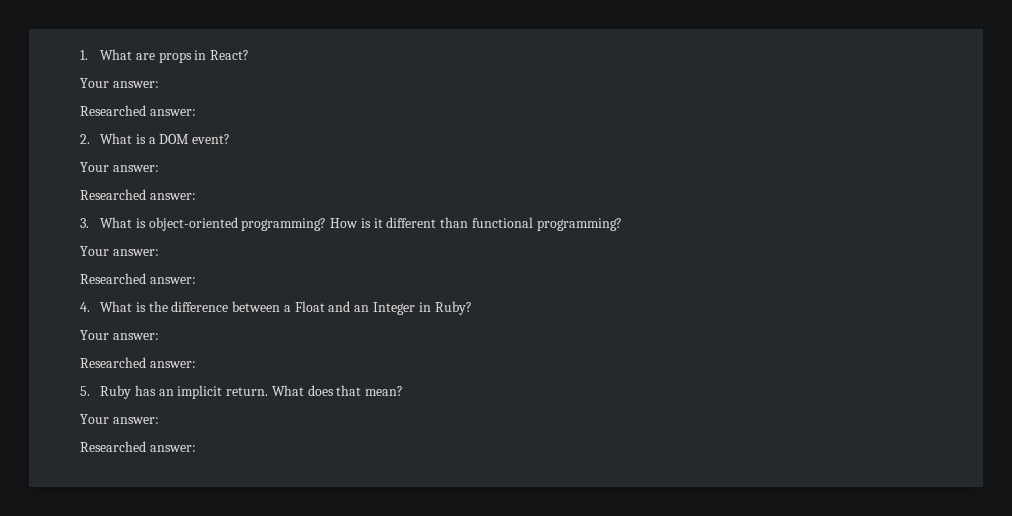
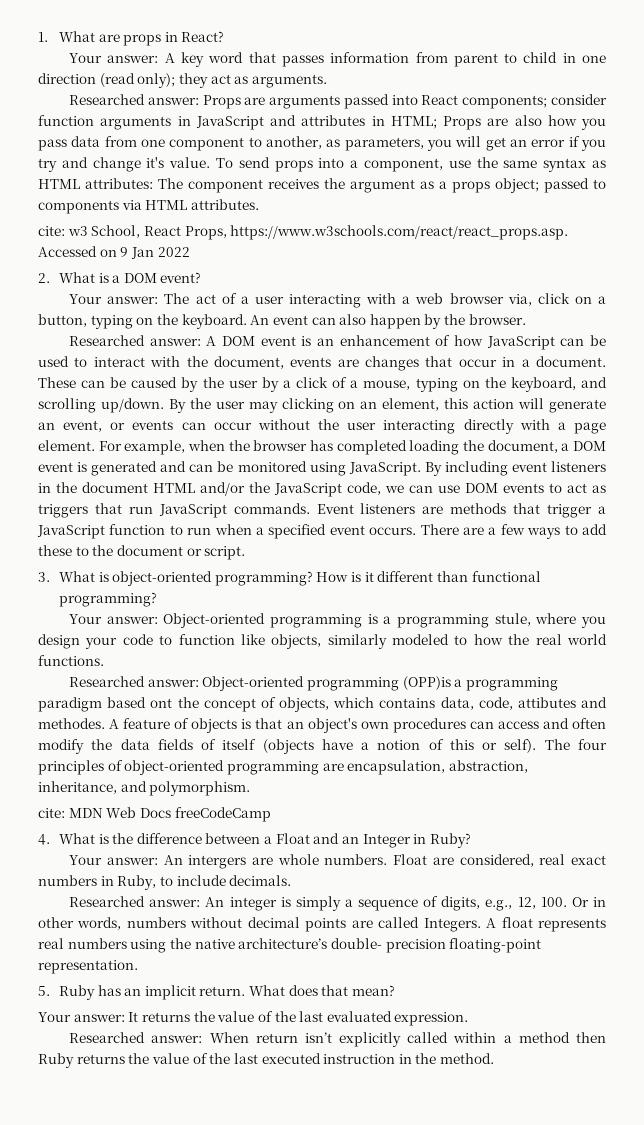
[80,105,196,116] // Researched answer: -> [164,52,606,67] [38,73,327,88] [69,94,607,109] [38,115,606,130] [38,136,606,151] [38,157,606,172] [38,178,606,193] [38,199,259,214] [38,225,569,240] [38,246,190,259] A key word that passes information from parent to child in one direction (read only); they act as arguments. // Researched answer: Props are arguments passed into React components; consider function arguments in JavaScript and attributes in HTML; Props are also how you pass data from one component to another, as parameters, you will get an error if you try and change it's value. To send props into a component, use the same syntax as HTML attributes: The component receives the argument as a props object; passed to components via HTML attributes. // cite: w3 School, React Props, https://www.w3schools.com/react/react_props.asp. Accessed on 9 Jan 2022
[80,189,196,200] // Researched answer: -> [164,293,606,308] [38,314,526,329] [69,335,606,350] [38,356,606,371] [38,377,608,392] [38,398,606,413] [38,419,606,434] [38,440,606,455] [38,461,606,476] [38,482,606,497] [38,503,606,518] [37,524,607,539] [38,545,246,560] The act of a user interacting with a web browser via, click on a button, typing on the keyboard. An event can also happen by the browser. // Researched answer: A DOM event is an enhancement of how JavaScript can be used to interact with the document, events are changes that occur in a document. These can be caused by the user by a click of a mouse, typing on the keyboard, and scrolling up/down. By the user may clicking on an element, this action will generate an event, or events can occur without the user interacting directly with a page element. For example, when the browser has completed loading the document, a DOM event is generated and can be monitored using JavaScript. By including event listeners in the document HTML and/or the JavaScript code, we can use DOM events to act as triggers that run JavaScript commands. Event listeners are methods that trigger a JavaScript function to run when a specified event occurs. There are a few ways to add these to the document or script.
[80,273,196,284] // Researched answer: -> [163,613,606,628] [38,634,607,649] [38,655,104,666] [69,676,559,691] [38,697,608,712] [38,718,606,733] [38,739,607,754] [38,760,528,775] [38,781,251,796] [38,807,271,822] Object-oriented programming is a programming stule, where you design your code to function like objects, similarly modeled to how the real world functions. // Researched answer: Object-oriented programming (OPP)is a programming paradigm based ont the concept of objects, which contains data, code, attibutes and methodes. A feature of objects is that an object's own procedures can access and often modify the data fields of itself (objects have a notion of this or self). The four principles of object-oriented programming are encapsulation, abstraction, inheritance, and polymorphism. // cite: MDN Web Docs freeCodeCamp
[80,357,196,368] // Researched answer: -> [163,854,606,869] [38,875,292,890] [69,896,606,911] [38,917,606,932] [38,938,542,953] [38,960,138,974] An intergers are whole numbers. Float are considered, real exact numbers in Ruby, to include decimals. // Researched answer: An integer is simply a sequence of digits, e.g., 12, 100. Or in other words, numbers without decimal points are called Integers. A float represents real numbers using the native architecture’s double- precision floating-point representation.
[80,441,196,452] // Researched answer: -> [128,1011,469,1026] [69,1032,607,1047] [38,1053,495,1068] It returns the value of the last evaluated expression. // Researched answer: When return isn’t explicitly called within a method then Ruby returns the value of the last executed instruction in the method.

